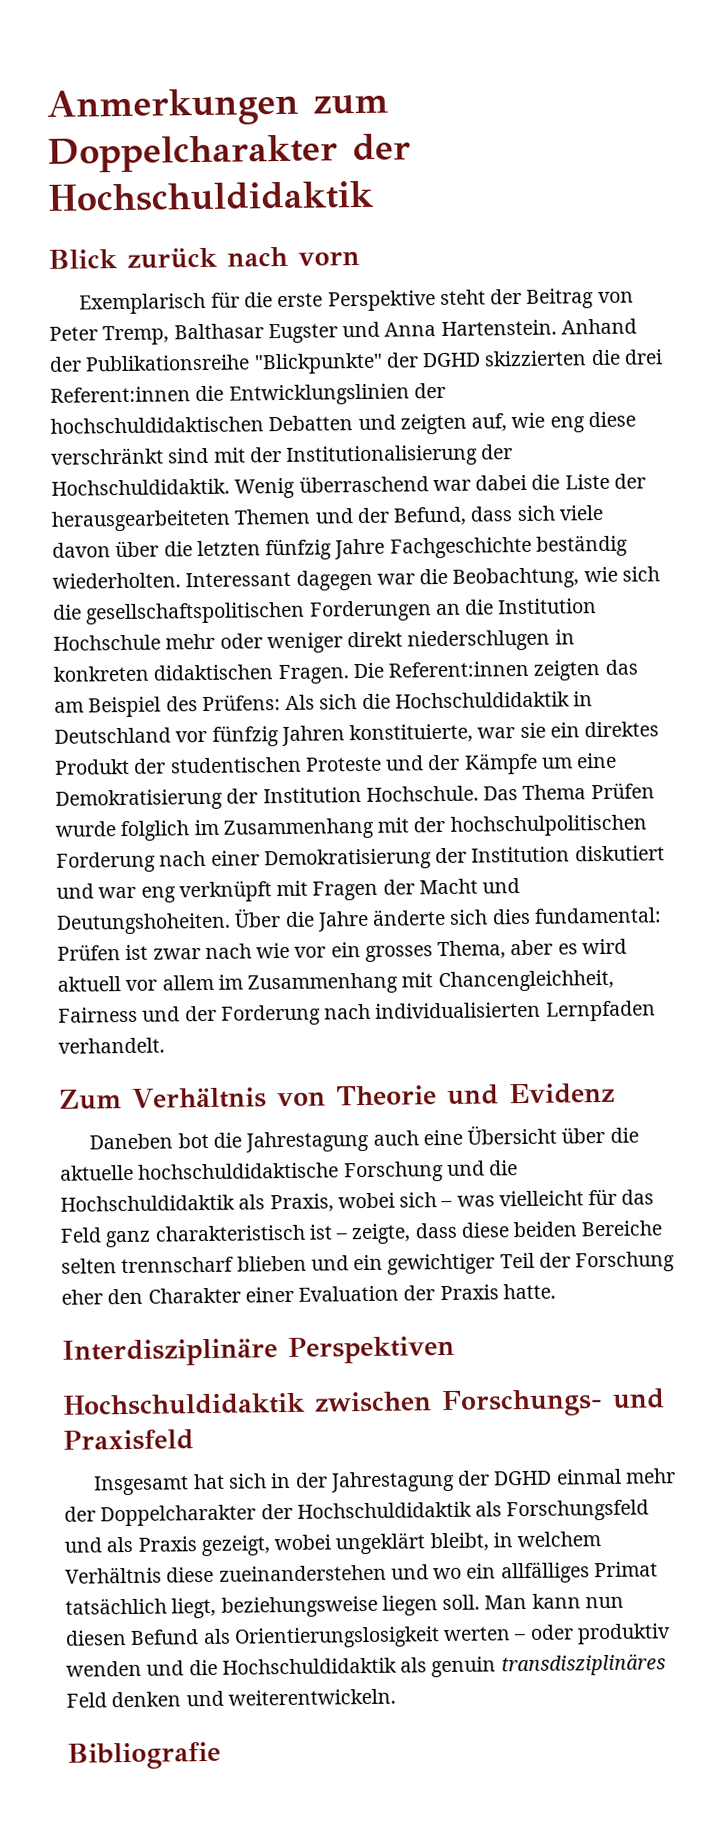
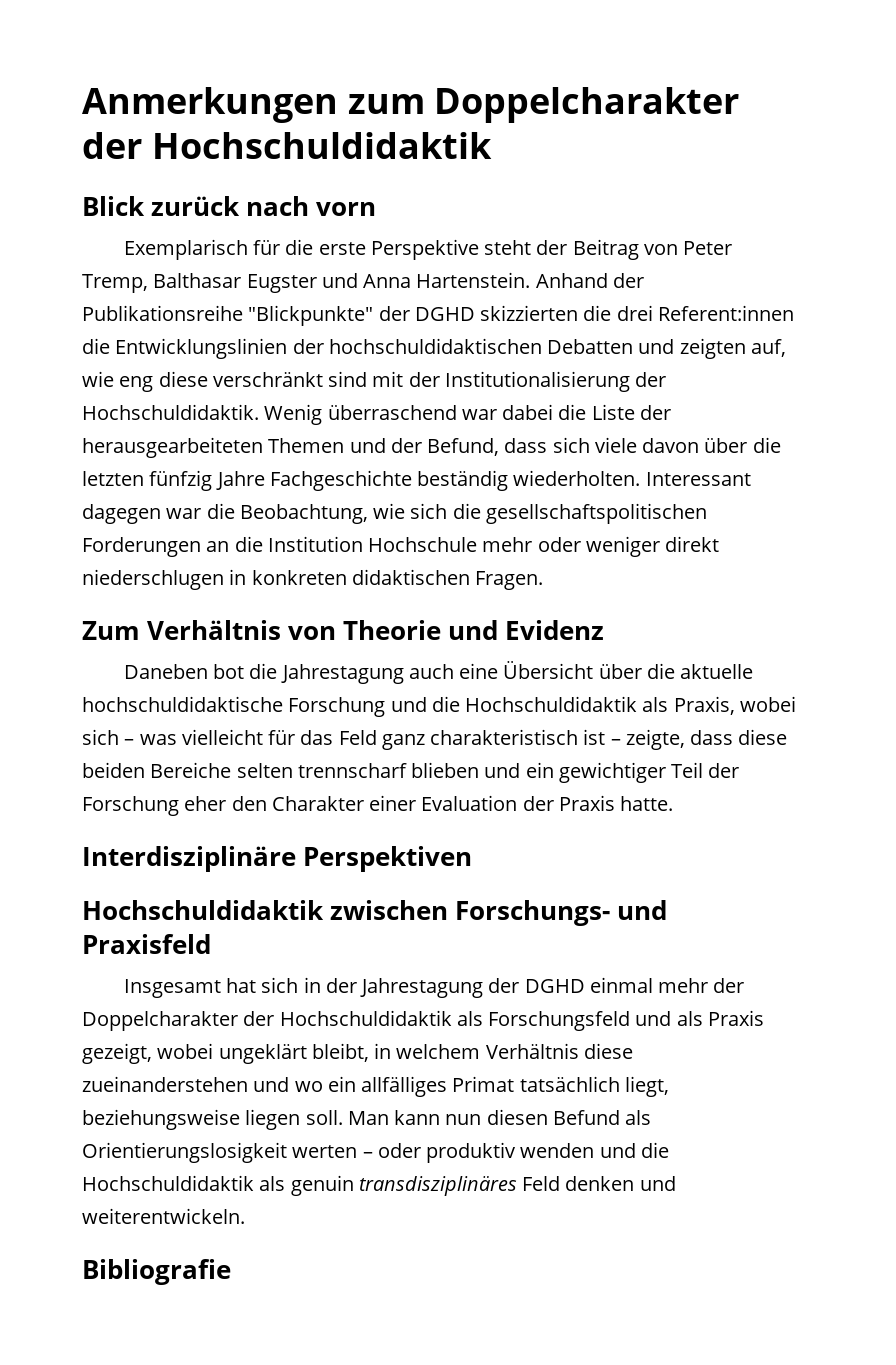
[352,659,638,681] [54,691,594,718] [54,721,660,747] [54,752,618,775] [55,782,655,811] [55,814,647,842] [56,845,665,873] [56,878,521,903] [56,907,662,935] [57,938,627,962] [57,969,614,995] [58,1000,656,1026] [58,1037,165,1054] Die Referent:innen zeigten das am Beispiel des Prüfens: Als sich die Hochschuldidaktik in Deutschland vor fünfzig Jahren konstituierte, war sie ein direktes Produkt der studentischen Proteste und der Kämpfe um eine Demokratisierung der Institution Hochschule. Das Thema Prüfen wurde folglich im Zusammenhang mit der hochschulpolitischen Forderung nach einer Demokratisierung der Institution diskutiert und war eng verknüpft mit Fragen der Macht und Deutungshoheiten. Über die Jahre änderte sich dies fundamental: Prüfen ist zwar nach wie vor ein grosses Thema, aber es wird aktuell vor allem im Zusammenhang mit Chancengleichheit, Fairness und der Forderung nach individualisierten Lernpfaden verhandelt. -> (544, 580) none

